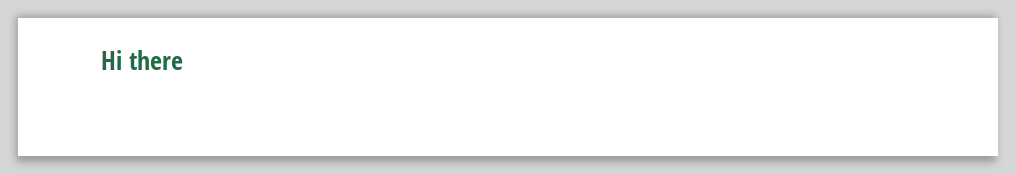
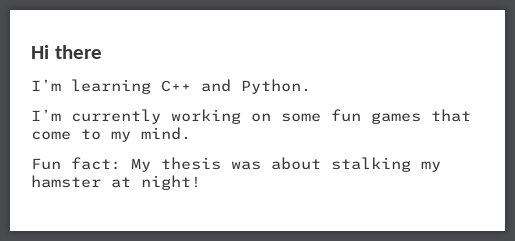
(184, 60) none -> [31,79,311,94] [31,109,471,124] [31,127,191,142] [31,157,441,172] [31,175,201,190] // I’m learning C++ and Python. // I’m currently working on some fun games that come to my mind. // Fun fact: My thesis was about stalking my hamster at night!

